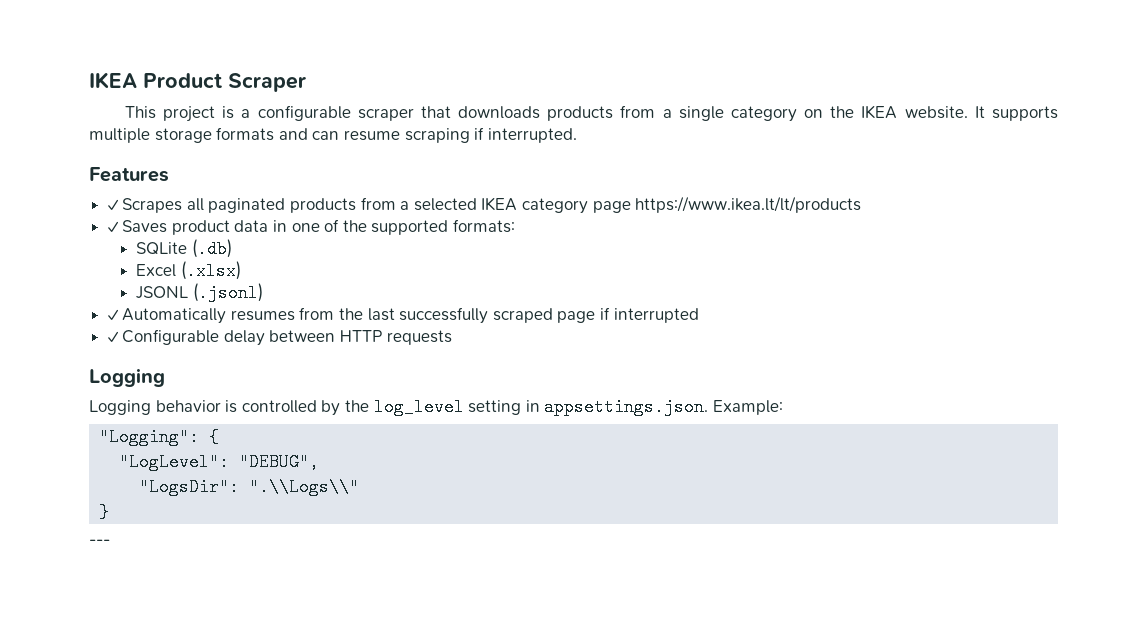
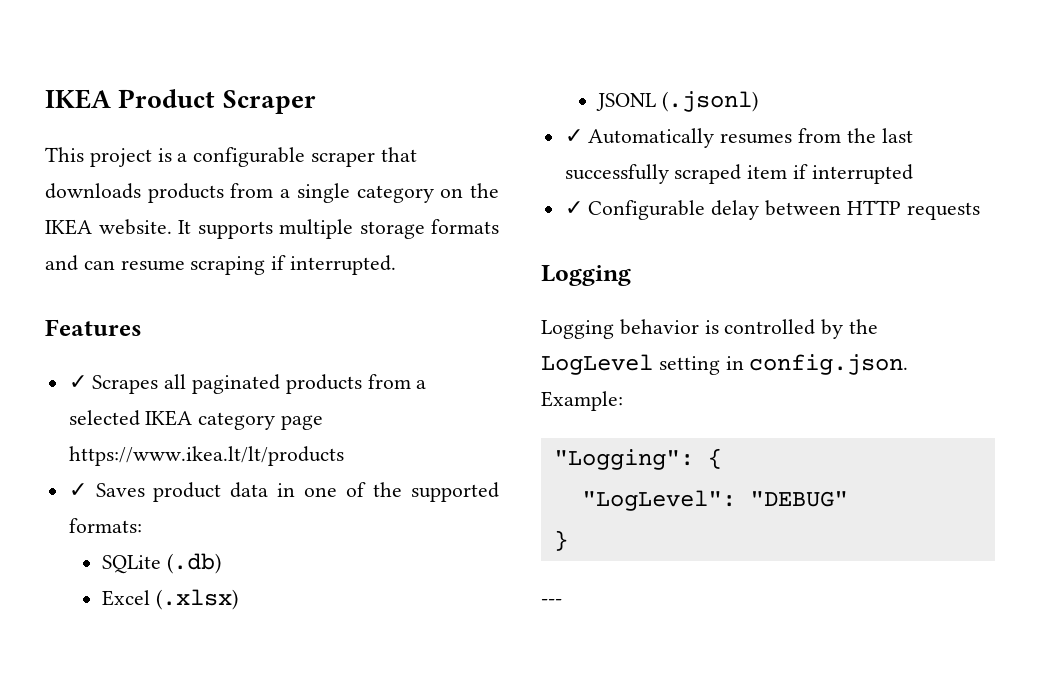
[557,311,596,323] page -> [747,165,788,179] item
[373,398,464,416] log_level -> [541,354,653,375] LogLevel
[544,398,709,416] appsettings.json. -> [749,354,909,375] config.json.
[239,453,320,471] [139,478,360,496] "DEBUG", // "LogsDir": ".\\Logs\\" -> [749,491,848,507] "DEBUG"

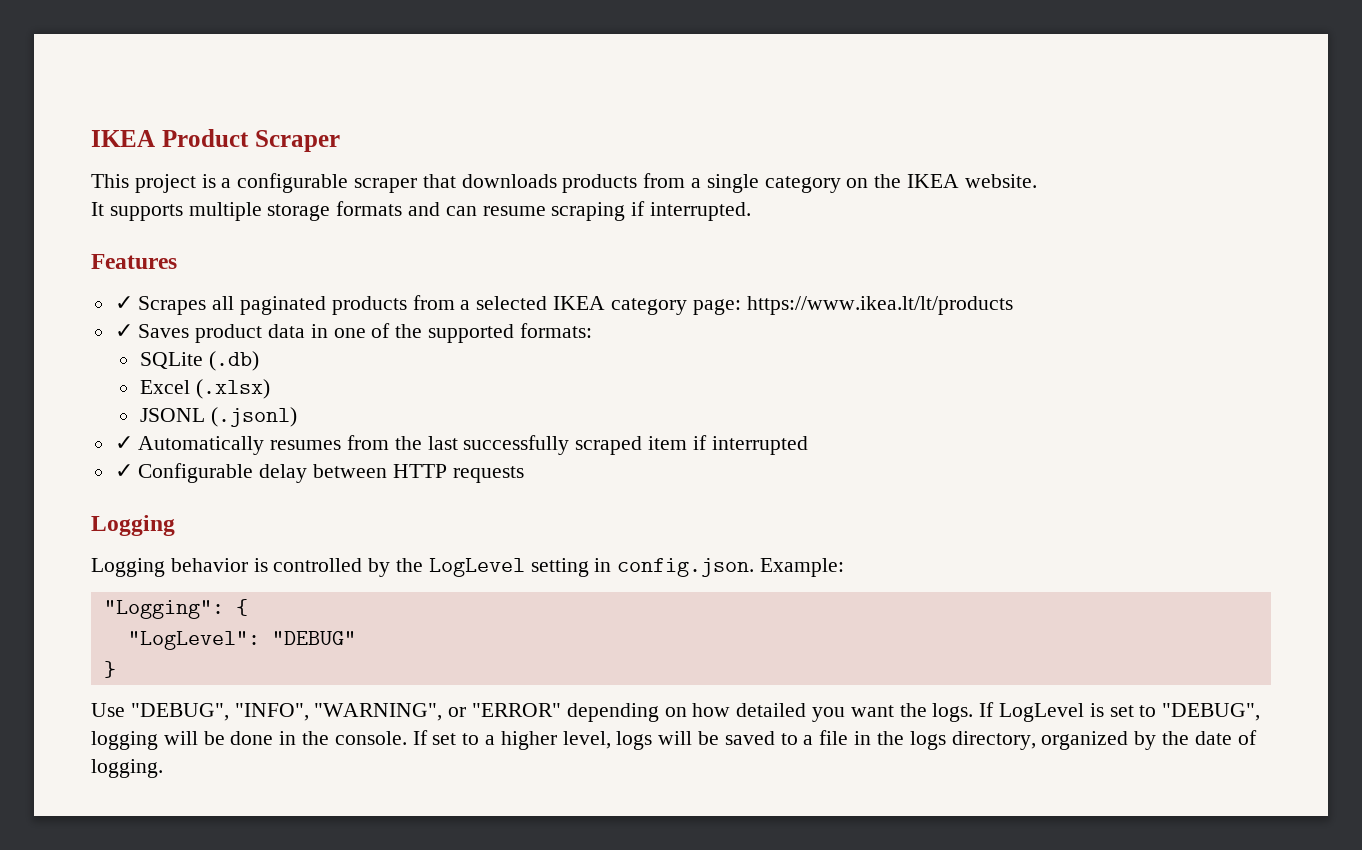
(172, 227) none -> (1037, 181) //
[281,415,324,430] page -> [692,299,741,315] page:
[541,599,562,605] --- -> [91,702,1261,722] [91,730,1257,750] [91,759,163,778] Use "DEBUG", "INFO", "WARNING", or "ERROR" depending on how detailed you want the logs. If LogLevel is set to "DEBUG", logging will be done in the console. If set to a higher level, logs will be saved to a file in the logs directory, organized by the date of logging.

